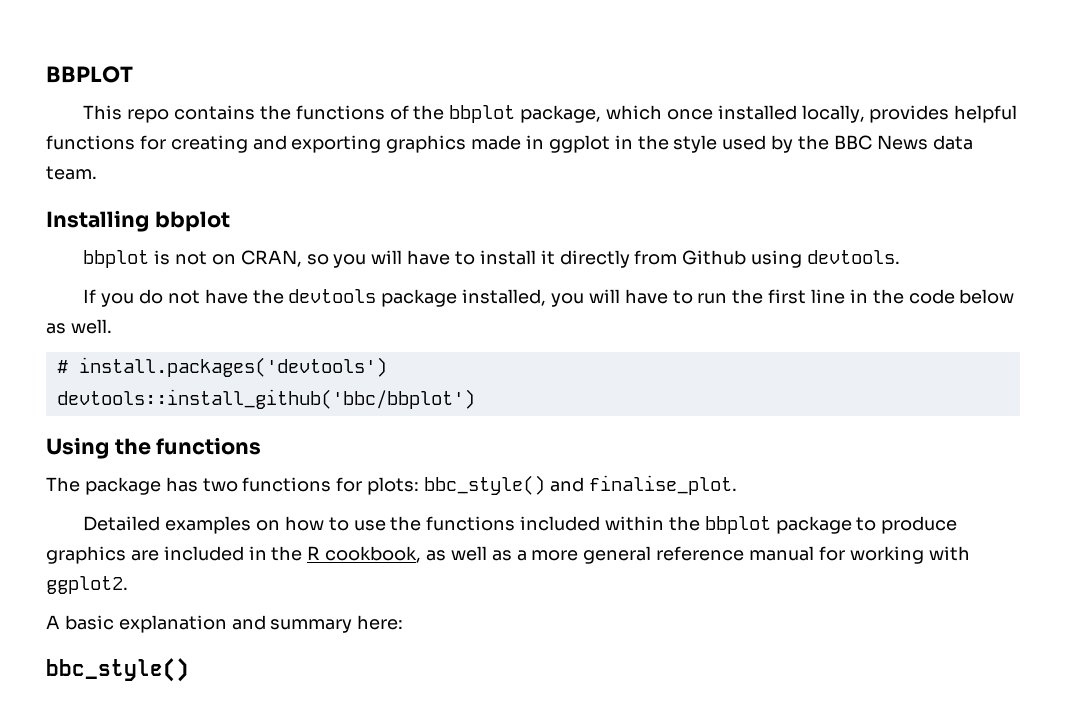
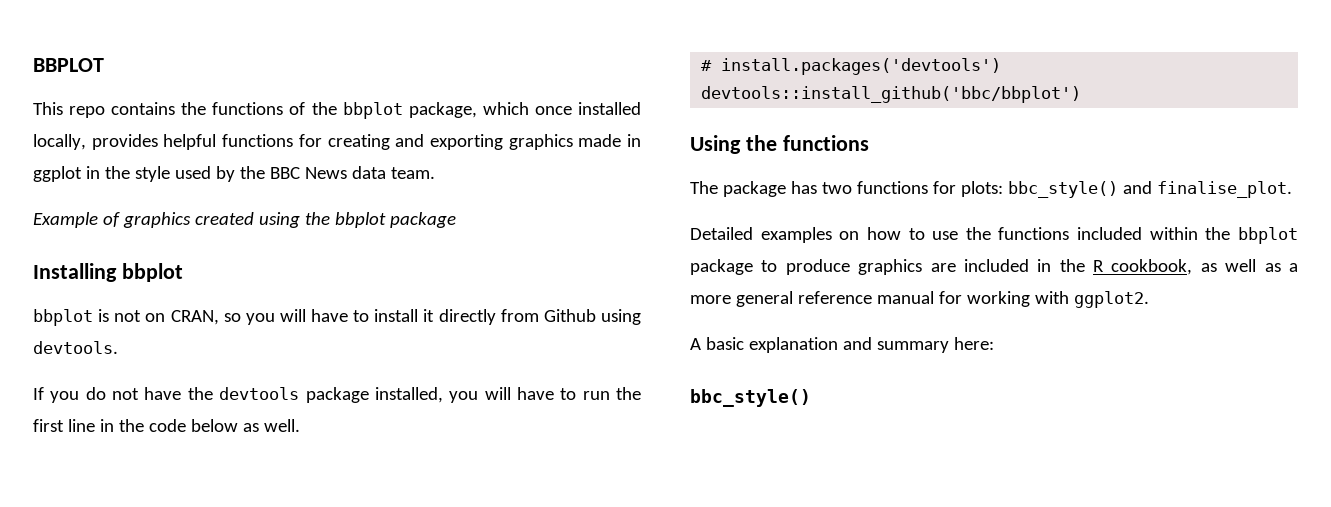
(97, 173) none -> [33,212,456,228] // Example of graphics created using the bbplot package

